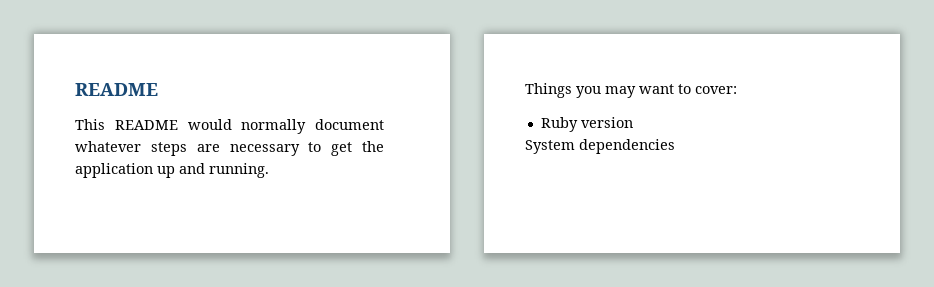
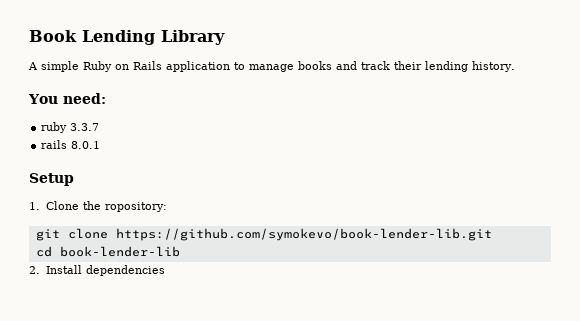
[75,83,158,96] [75,119,384,134] [75,141,384,156] [75,163,269,178] [525,83,737,98] [540,117,633,132] [525,140,575,154] README // This README would normally document whatever steps are necessary to get the application up and running. // Things you may want to cover: // Ruby version // System -> [29,30,225,45] [28,61,515,72] [28,93,106,104] [41,122,100,133] [41,140,101,149] [29,173,74,186] [29,201,167,212] [35,228,492,241] [35,246,180,257] [29,265,82,274] Book Lending Library // A simple Ruby on Rails application to manage books and track their lending history. // You need: // ruby 3.3.7 // rails 8.0.1 // Setup // 1. Clone the ropository: // git clone https://github.com/symokevo/book-lender-lib.git // cd book-lender-lib // 2. Install

